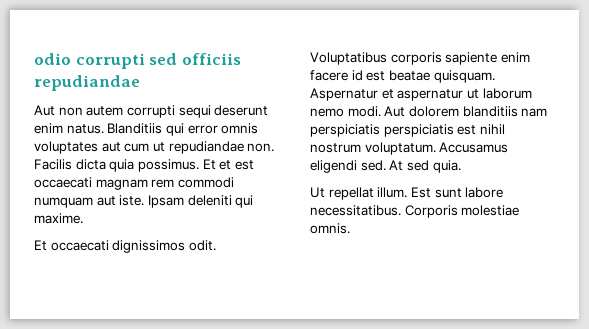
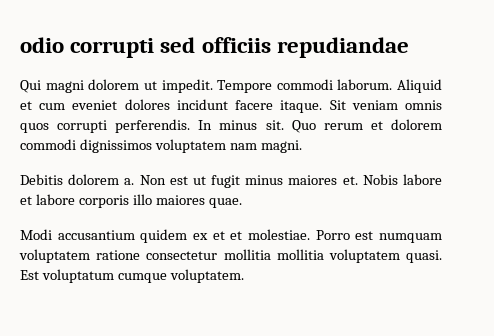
[34,105,269,118] [34,123,259,136] [34,141,275,154] [34,159,254,172] [34,177,234,190] [34,195,254,208] [34,213,83,224] [34,240,216,253] [310,52,530,65] [310,70,495,83] [310,88,532,101] [310,106,548,117] [310,124,505,137] [310,142,509,155] [310,160,461,173] [310,187,504,200] [310,205,520,218] [310,223,350,234] Aut non autem corrupti sequi deserunt enim natus. Blanditiis qui error omnis voluptates aut cum ut repudiandae non. Facilis dicta quia possimus. Et et est occaecati magnam rem commodi numquam aut iste. Ipsam deleniti qui maxime. // Et occaecati dignissimos odit. Voluptatibus corporis sapiente enim facere id est beatae quisquam. Aspernatur et aspernatur ut laborum nemo modi. Aut dolorem blanditiis nam perspiciatis perspiciatis est nihil nostrum voluptatum. Accusamus eligendi sed. At sed quia. // Ut repellat illum. Est sunt labore necessitatibus. Corporis molestiae omnis. -> [20,79,442,93] [20,99,442,113] [20,119,442,133] [20,139,302,153] [20,174,443,188] [20,194,242,208] [20,229,442,243] [19,249,443,263] [20,269,244,283] Qui magni dolorem ut impedit. Tempore commodi laborum. Aliquid et cum eveniet dolores incidunt facere itaque. Sit veniam omnis quos corrupti perferendis. In minus sit. Quo rerum et dolorem commodi dignissimos voluptatem nam magni. // Debitis dolorem a. Non est ut fugit minus maiores et. Nobis labore et labore corporis illo maiores quae. // Modi accusantium quidem ex et et molestiae. Porro est numquam voluptatem ratione consectetur mollitia mollitia voluptatem quasi. Est voluptatum cumque voluptatem.

